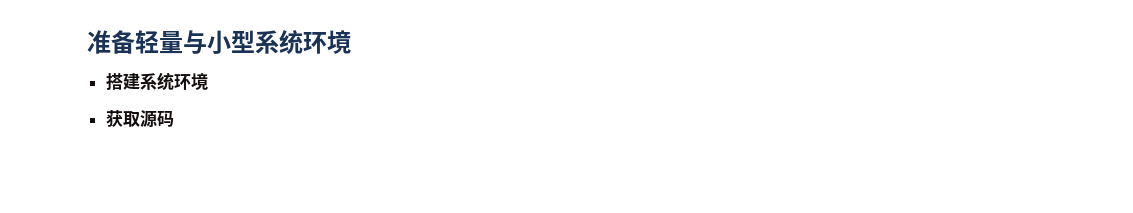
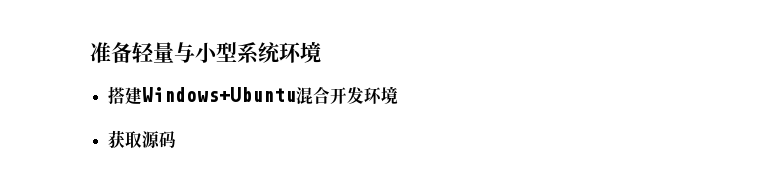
[139,72,174,91] 系统 -> [142,86,365,104] Windows+Ubuntu混合开发

